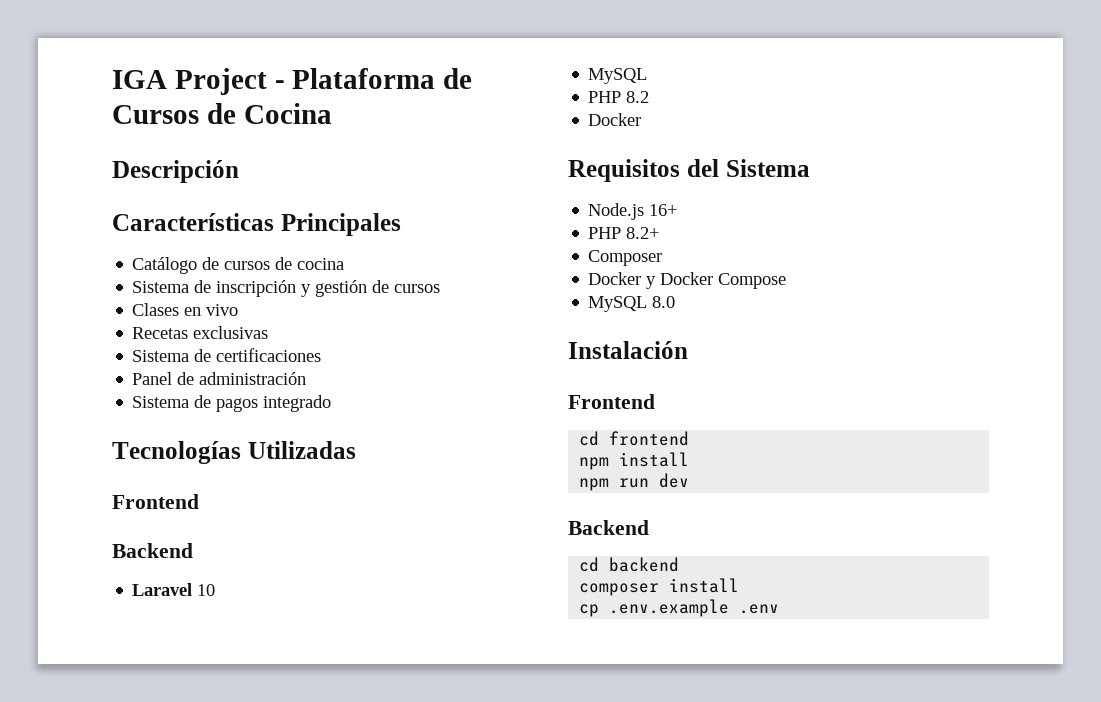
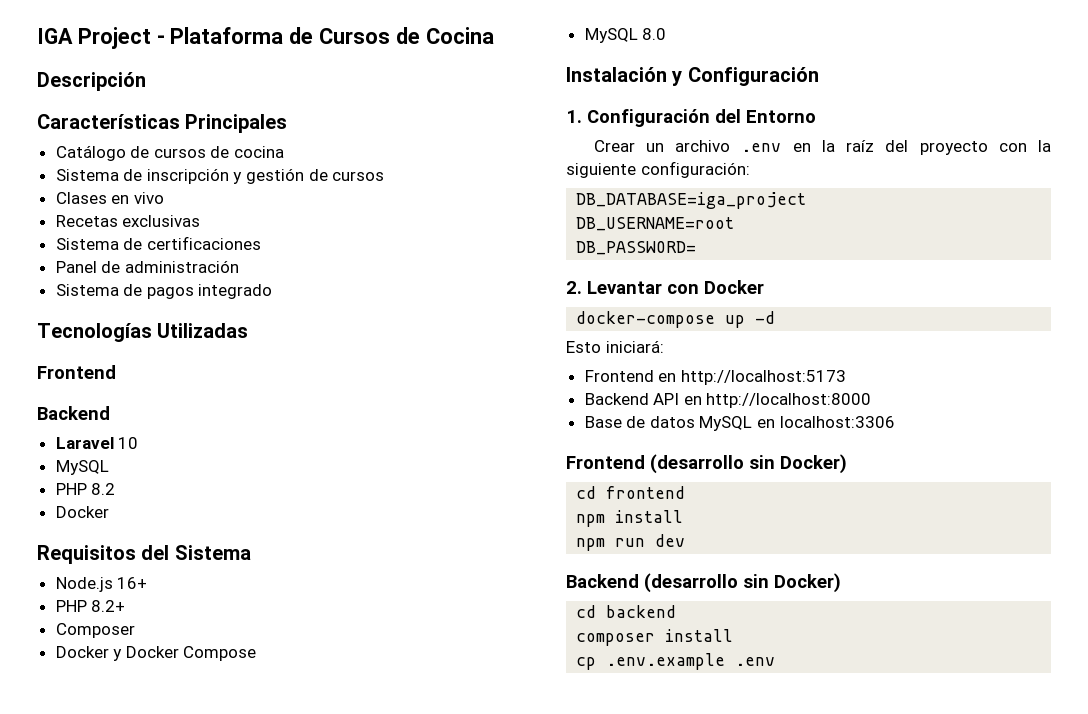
[568,394,655,409] // Frontend -> [671,67,819,86] [566,109,816,127] [593,140,1051,155] [566,161,750,178] [576,192,807,209] [576,217,735,231] [576,241,697,255] [566,280,764,294] [576,311,776,328] [566,340,664,353] [584,370,846,385] [584,393,872,408] [584,416,895,431] [566,454,847,474] y Configuración // 1. Configuración del Entorno // Crear un archivo .env en la raíz del proyecto con la siguiente configuración: // DB_DATABASE=iga_project // DB_USERNAME=root // DB_PASSWORD= // 2. Levantar con Docker // docker-compose up -d // Esto iniciará: // Frontend en http://localhost:5173 // Backend API en http://localhost:8000 // Base de datos MySQL en localhost:3306 // Frontend (desarrollo sin Docker)
(649, 527) none -> [644,573,841,593] (desarrollo sin Docker)

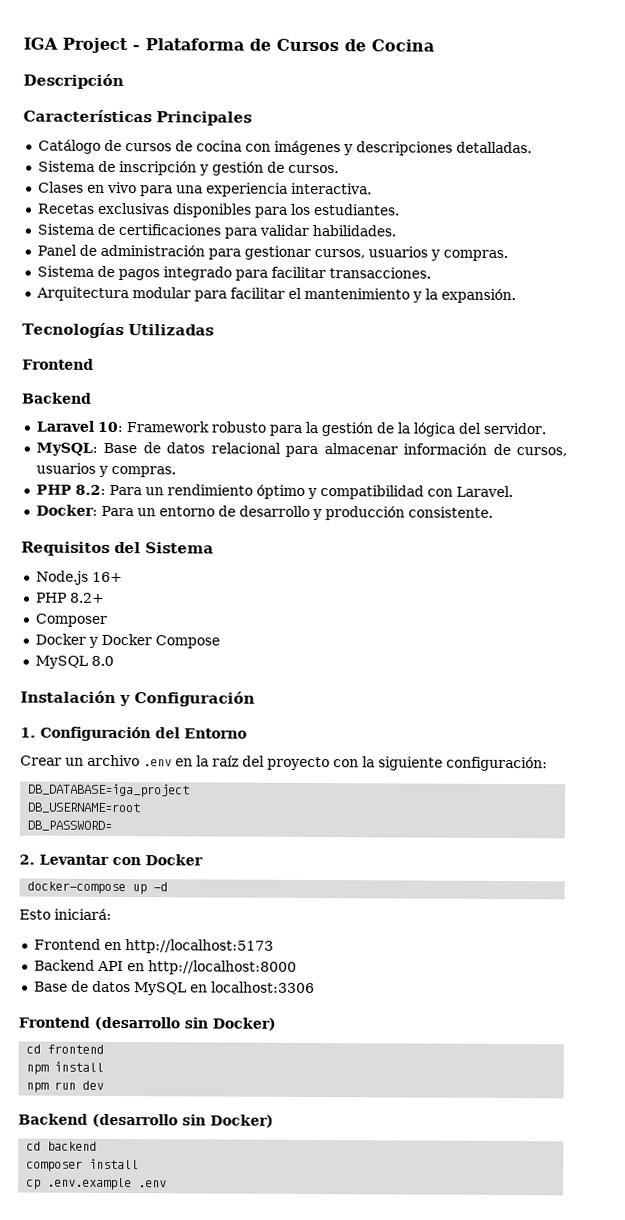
(285, 152) none -> [244,140,532,156] con imágenes y descripciones detalladas.
[332,171,385,181] cursos -> [287,164,339,174] cursos.
[55,215,201,227] // Recetas exclusivas -> [139,182,372,197] [37,202,400,218] para una experiencia interactiva. // Recetas exclusivas disponibles para los estudiantes.
(261, 243) none -> [223,224,396,239] para validar habilidades.
[55,284,273,299] // Sistema de pagos integrado -> [207,245,508,261] [36,265,431,281] [35,286,516,304] para gestionar cursos, usuarios y compras. // Sistema de pagos integrado para facilitar transacciones. // Arquitectura modular para facilitar el mantenimiento y la expansión.
[118,437,139,449] [55,460,109,475] [55,483,116,495] [55,506,109,518] 10 // MySQL // PHP 8.2 // Docker -> [96,421,546,437] [35,442,567,458] [35,462,176,478] [35,484,513,500] [35,504,493,521] 10: Framework robusto para la gestión de la lógica del servidor. // MySQL: Base de datos relacional para almacenar información de cursos, usuarios y compras. // PHP 8.2: Para un rendimiento óptimo y compatibilidad con Laravel. // Docker: Para un entorno de desarrollo y producción consistente.

